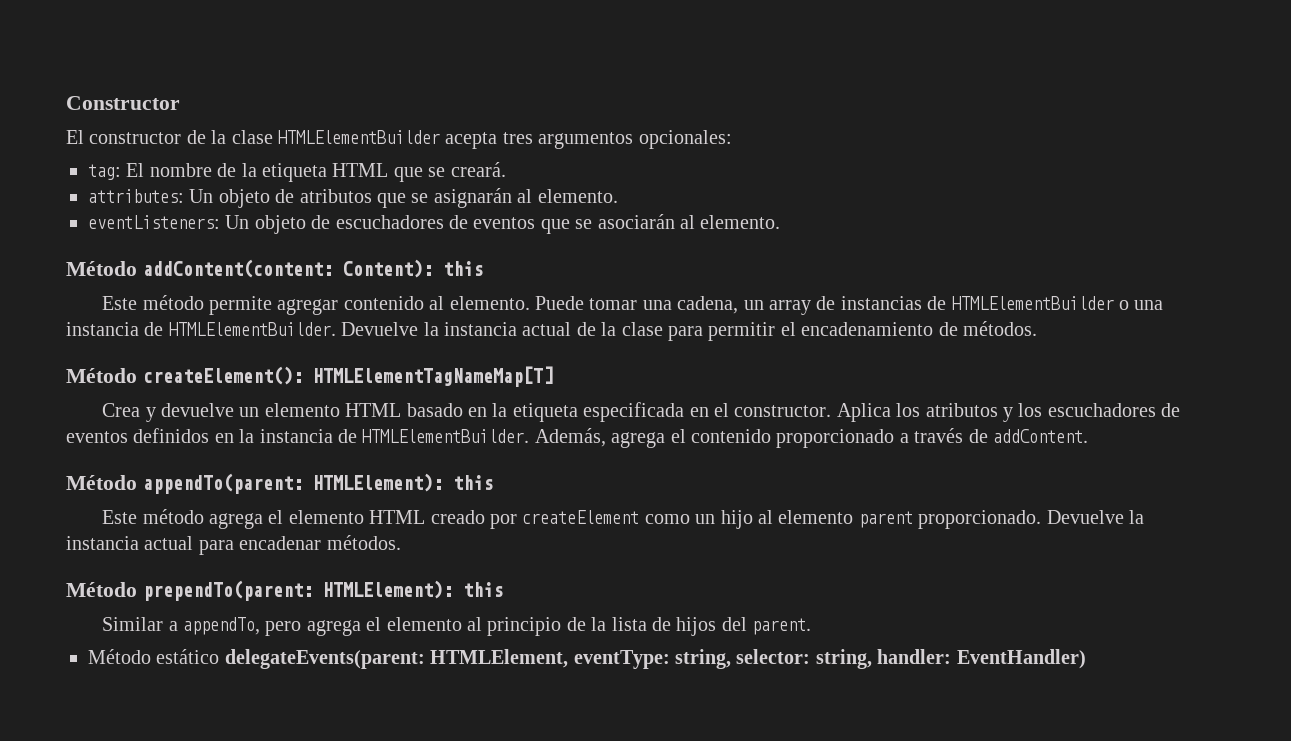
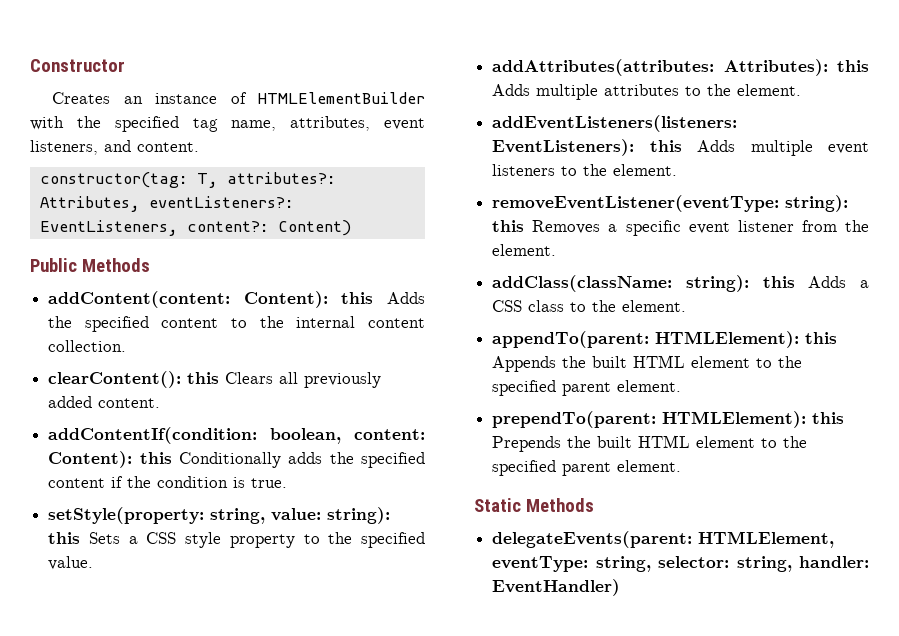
[66,130,732,149] [88,162,506,182] [88,188,618,208] [88,214,781,234] [66,259,483,278] [102,295,1164,315] [66,321,1037,341] [66,366,553,387] [102,402,1181,422] [66,428,1088,448] [66,473,493,494] [102,509,1144,529] [66,535,401,555] [66,580,503,601] [102,617,812,636] [88,649,220,664] El constructor de la clase HTMLElementBuilder acepta tres argumentos opcionales: // tag: El nombre de la etiqueta HTML que se creará. // attributes: Un objeto de atributos que se asignarán al elemento. // eventListeners: Un objeto de escuchadores de eventos que se asociarán al elemento. // Método addContent(content: Content): this // Este método permite agregar contenido al elemento. Puede tomar una cadena, un array de instancias de HTMLElementBuilder o una instancia de HTMLElementBuilder. Devuelve la instancia actual de la clase para permitir el encadenamiento de métodos. // Método createElement(): HTMLElementTagNameMap[T] // Crea y devuelve un elemento HTML basado en la etiqueta especificada en el constructor. Aplica los atributos y los escuchadores de eventos definidos en la instancia de HTMLElementBuilder. Además, agrega el contenido proporcionado a través de addContent. // Método appendTo(parent: HTMLElement): this // Este método agrega el elemento HTML creado por createElement como un hijo al elemento parent proporcionado. Devuelve la instancia actual para encadenar métodos. // Método prependTo(parent: HTMLElement): this // Similar a appendTo, pero agrega el elemento al principio de la lista de hijos del parent. // Método estático -> [52,92,425,104] [30,116,425,132] [30,140,199,155] [39,172,336,188] [39,196,294,212] [39,220,351,236] [30,258,150,272] [48,291,425,308] [48,316,425,332] [48,340,127,352] [48,371,382,388] [48,396,161,408] [48,427,426,444] [48,451,425,468] [48,476,288,488] [48,507,391,524] [48,532,425,548] [48,556,94,570] [492,59,869,76] [492,84,802,100] [492,115,738,132] [492,139,869,156] [492,164,678,176] [492,195,849,212] [492,220,869,236] [492,244,557,256] [492,275,869,292] [492,300,687,312] [492,331,838,348] [492,355,803,372] [492,380,682,396] [492,411,845,428] [492,435,808,452] [492,460,682,476] [474,498,594,512] Creates an instance of HTMLElementBuilder with the specified tag name, attributes, event listeners, and content. // constructor(tag: T, attributes?: Attributes, eventListeners?: EventListeners, content?: Content) // Public Methods // addContent(content: Content): this Adds the specified content to the internal content collection. // clearContent(): this Clears all previously added content. // addContentIf(condition: boolean, content: Content): this Conditionally adds the specified content if the condition is true. // setStyle(property: string, value: string): this Sets a CSS style property to the specified value. // addAttributes(attributes: Attributes): this Adds multiple attributes to the element. // addEventListeners(listeners: EventListeners): this Adds multiple event listeners to the element. // removeEventListener(eventType: string): this Removes a specific event listener from the element. // addClass(className: string): this Adds a CSS class to the element. // appendTo(parent: HTMLElement): this Appends the built HTML element to the specified parent element. // prependTo(parent: HTMLElement): this Prepends the built HTML element to the specified parent element. // Static Methods //

